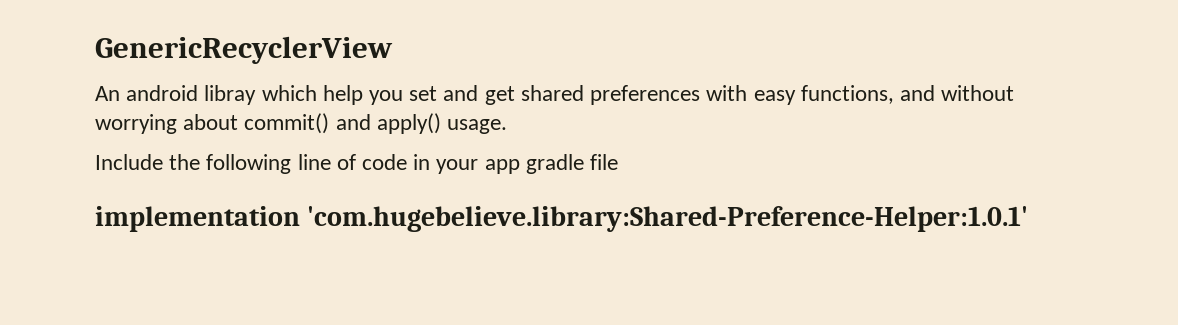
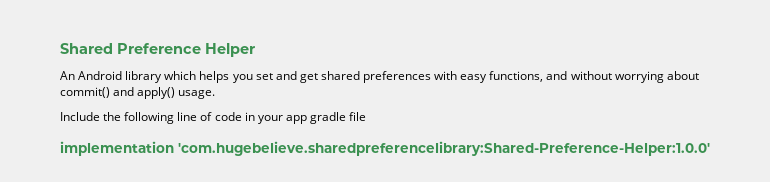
[95,36,393,64] [95,85,363,105] GenericRecyclerView // An android libray which help -> [60,43,255,57] [60,71,230,83] Shared Preference Helper // An Android library which helps
[307,206,1029,232] 'com.hugebelieve.library:Shared-Preference-Helper:1.0.1' -> [178,141,710,156] 'com.hugebelieve.sharedpreferencelibrary:Shared-Preference-Helper:1.0.0'

